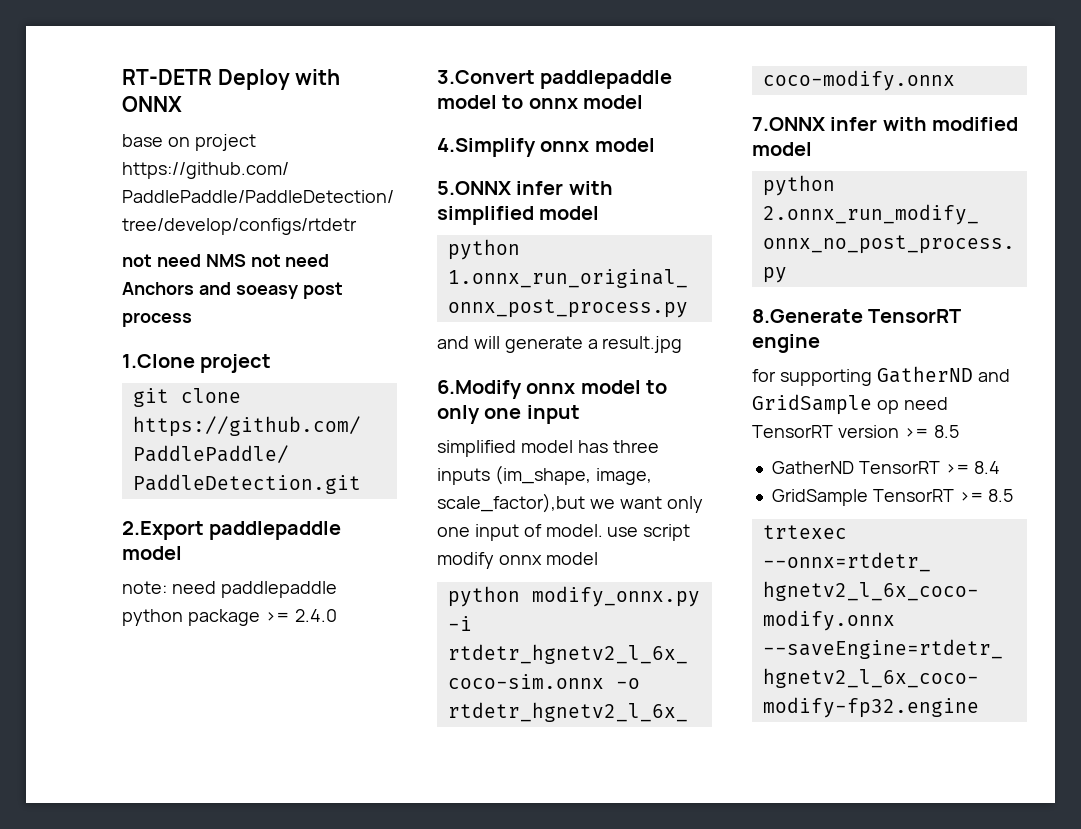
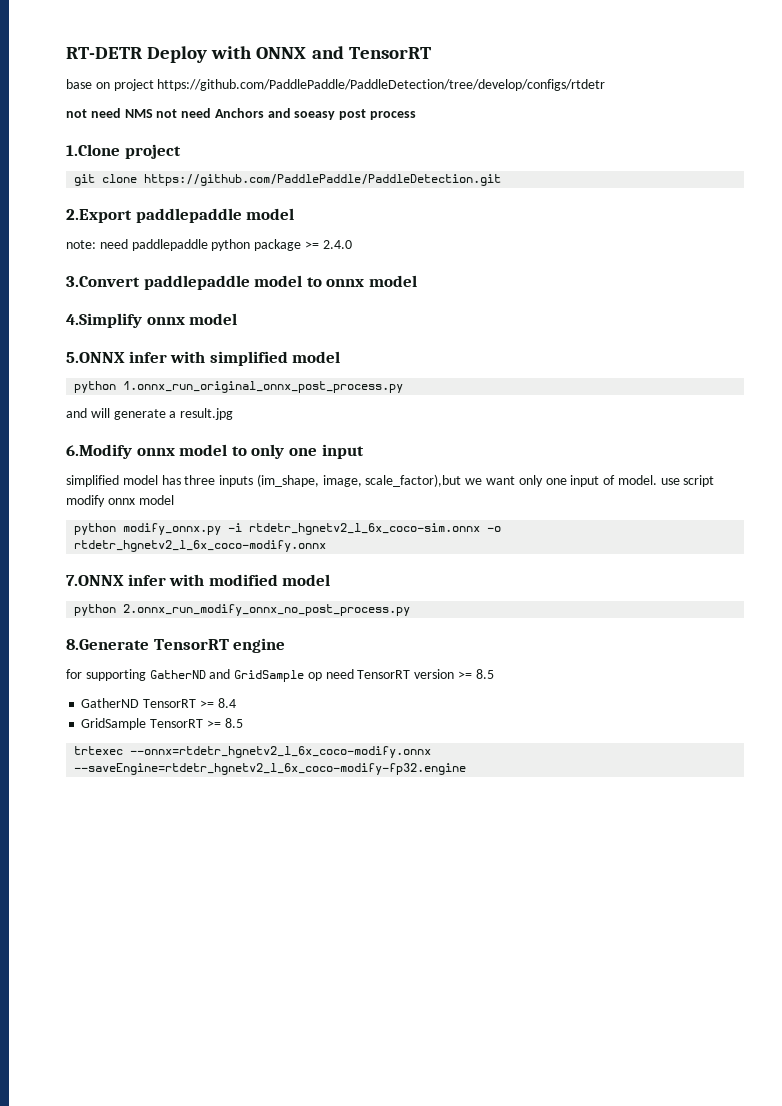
(182, 104) none -> [311,46,431,59] and TensorRT

